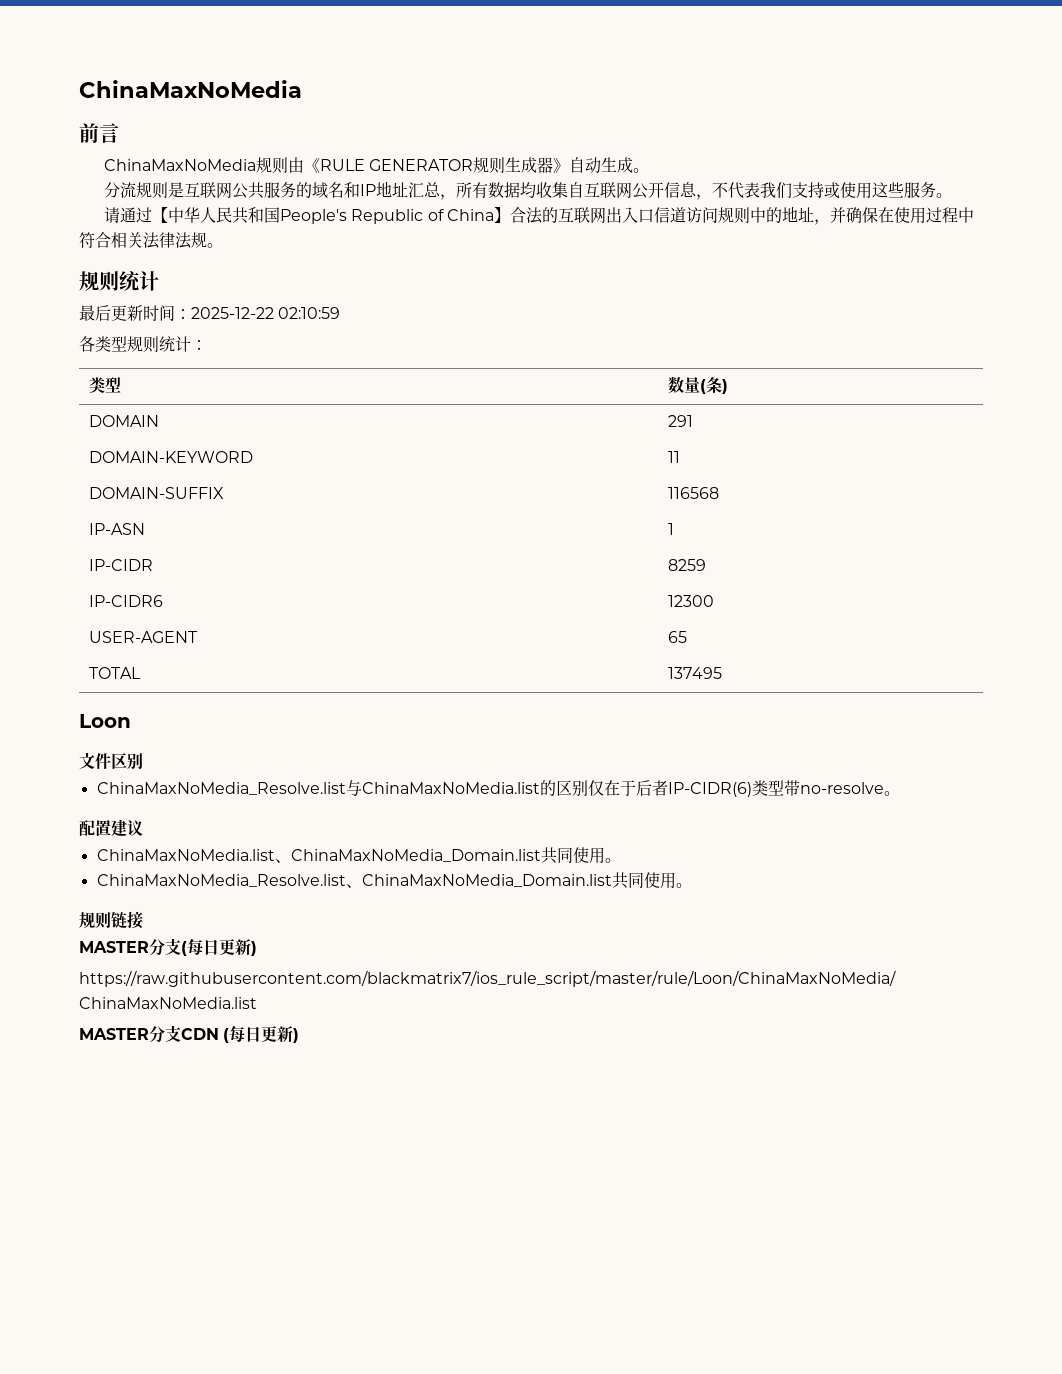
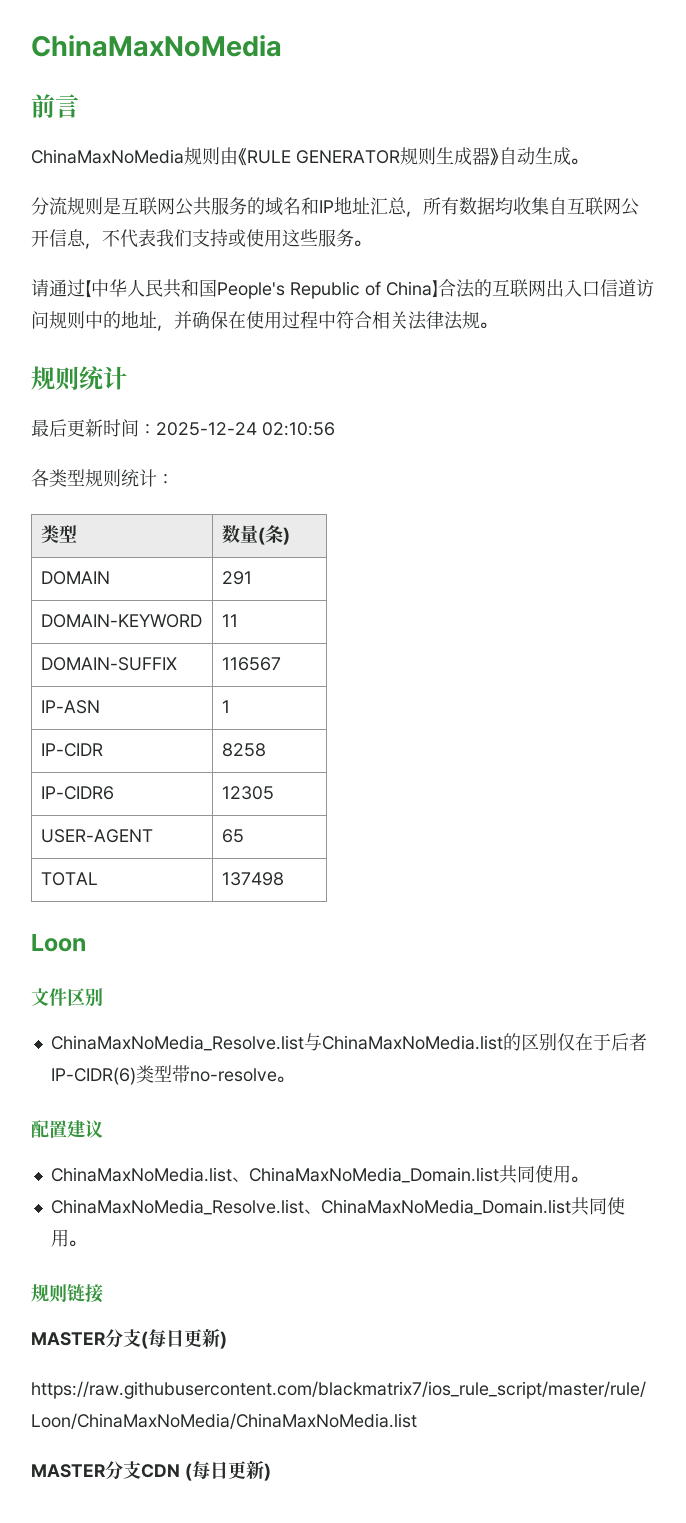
[191,307,341,319] 2025-12-22 02:10:59 -> [156,422,335,436] 2025-12-24 02:10:56
[667,487,719,499] 116568 -> [221,657,281,671] 116567
[667,559,706,571] 8259 -> [221,743,266,757] 8258
[667,595,714,607] 12300 -> [221,786,274,800] 12305
[667,667,722,679] 137495 -> [221,872,284,886] 137498

